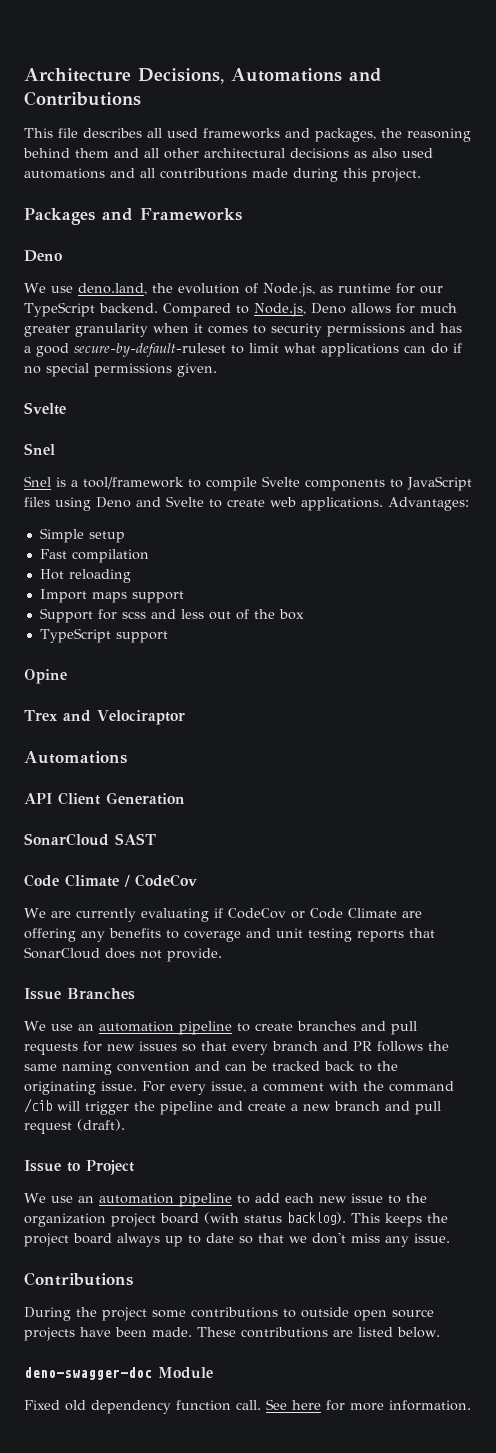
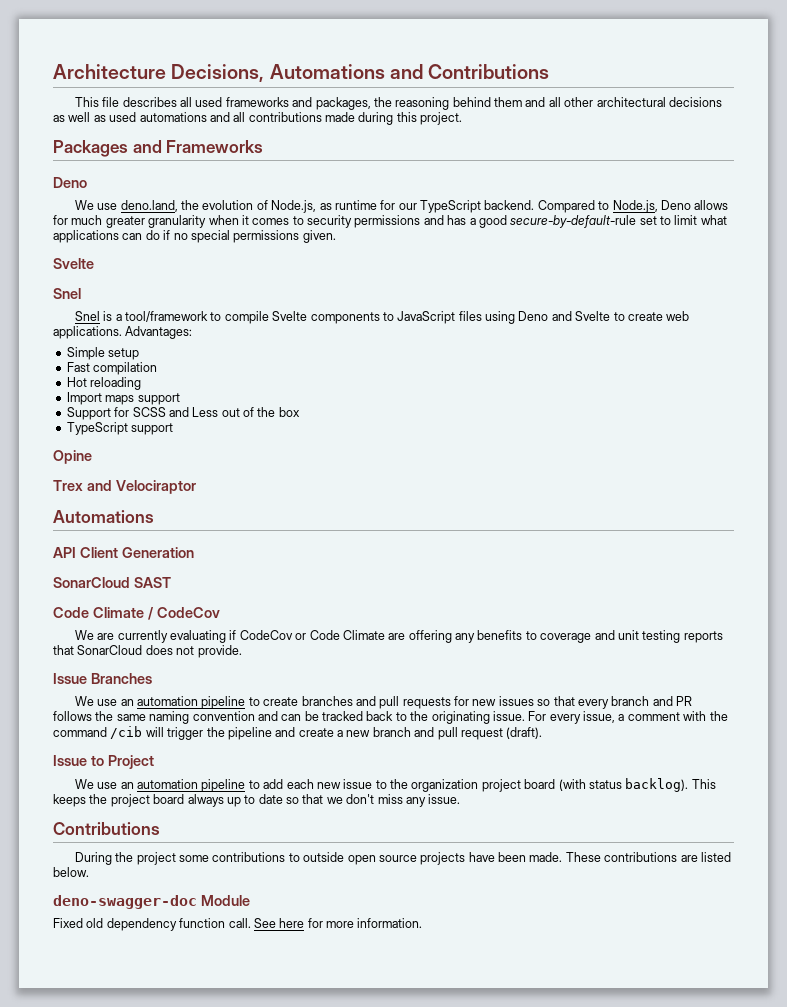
[372,148,397,159] also -> [68,112,106,122] well as
[74,343,226,357] secure-by-default-ruleset -> [510,215,657,228] secure-by-default-rule set
[121,609,204,619] scss and less -> [132,407,219,417] SCSS and Less

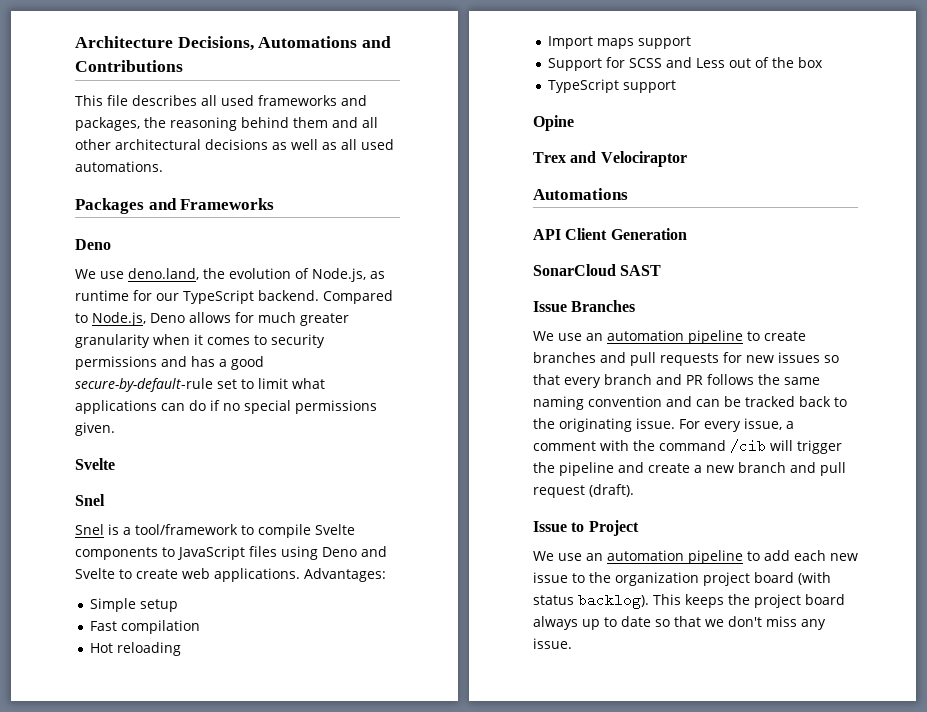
[109,112,463,125] used automations and all contributions made during this project. -> [341,139,394,150] [75,161,163,172] all used automations.
[53,607,220,620] [74,630,723,643] [53,645,242,658] // Code Climate / CodeCov // We are currently evaluating if CodeCov or Code Climate are offering any benefits to coverage and unit testing reports that SonarCloud does not provide. -> (662, 270) none
[53,822,160,835] [74,852,731,865] [53,867,89,877] [53,895,250,909] [53,918,423,931] // Contributions // During the project some contributions to outside open source projects have been made. These contributions are listed below. // deno-swagger-doc Module // Fixed old dependency function call. See here for more information. -> (572, 643) none

